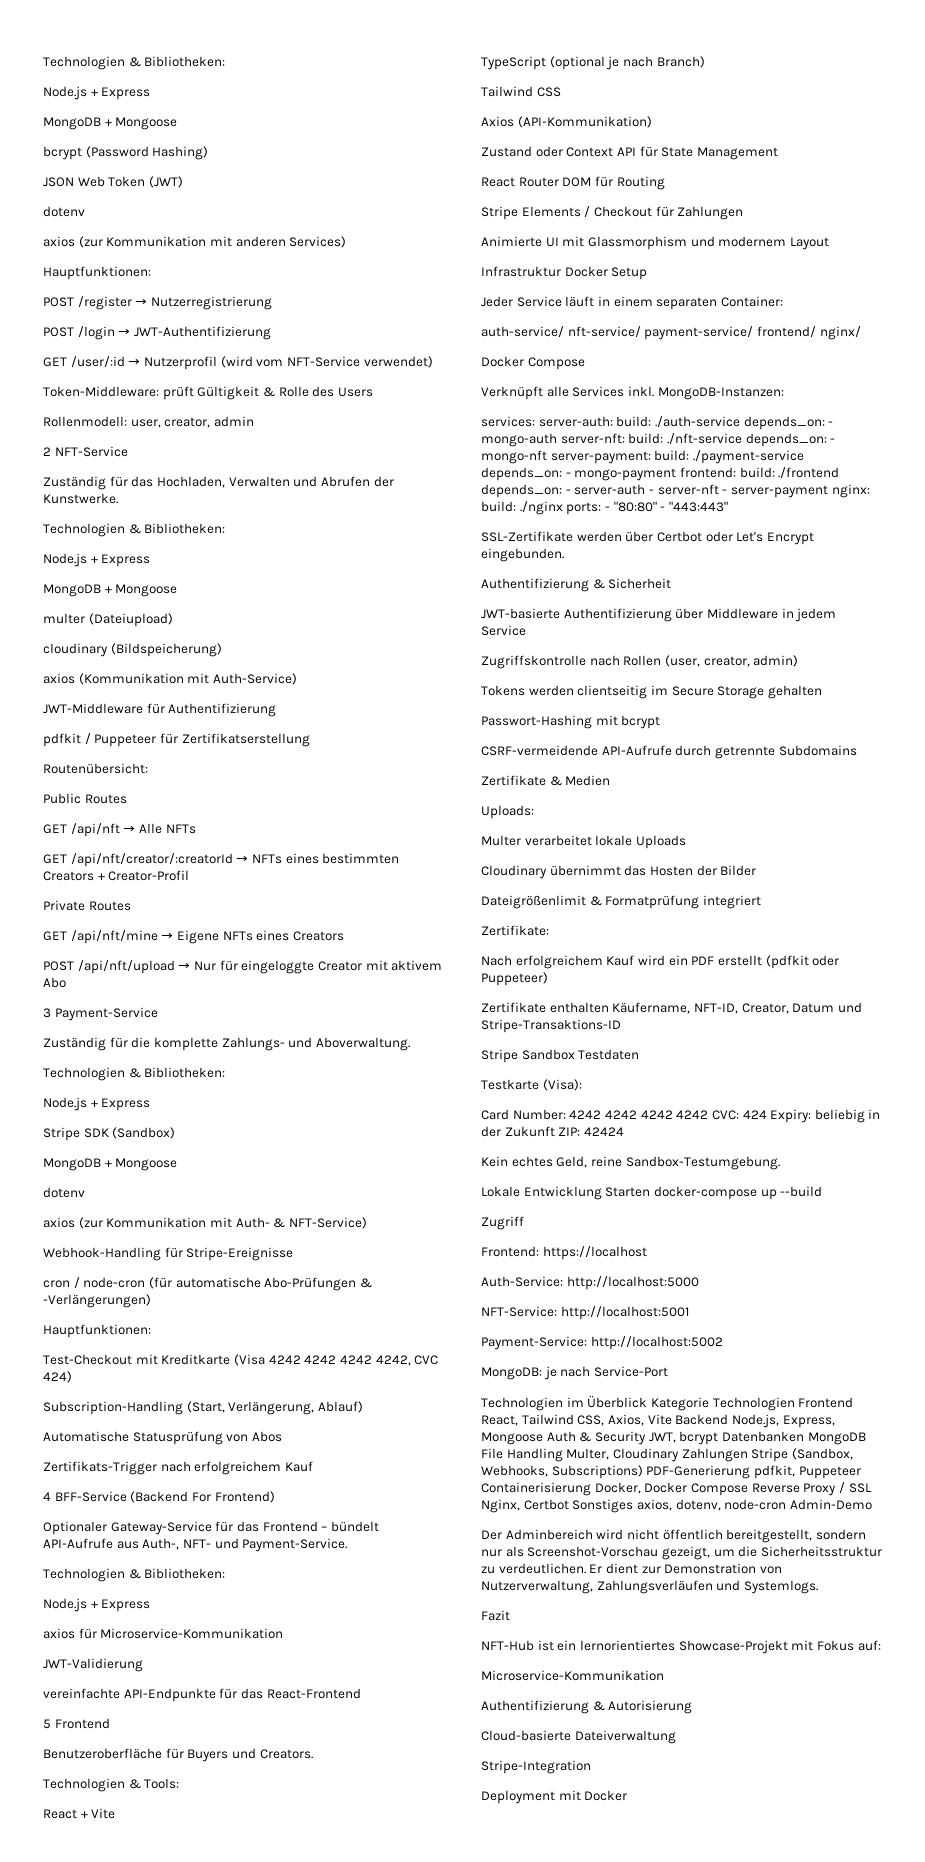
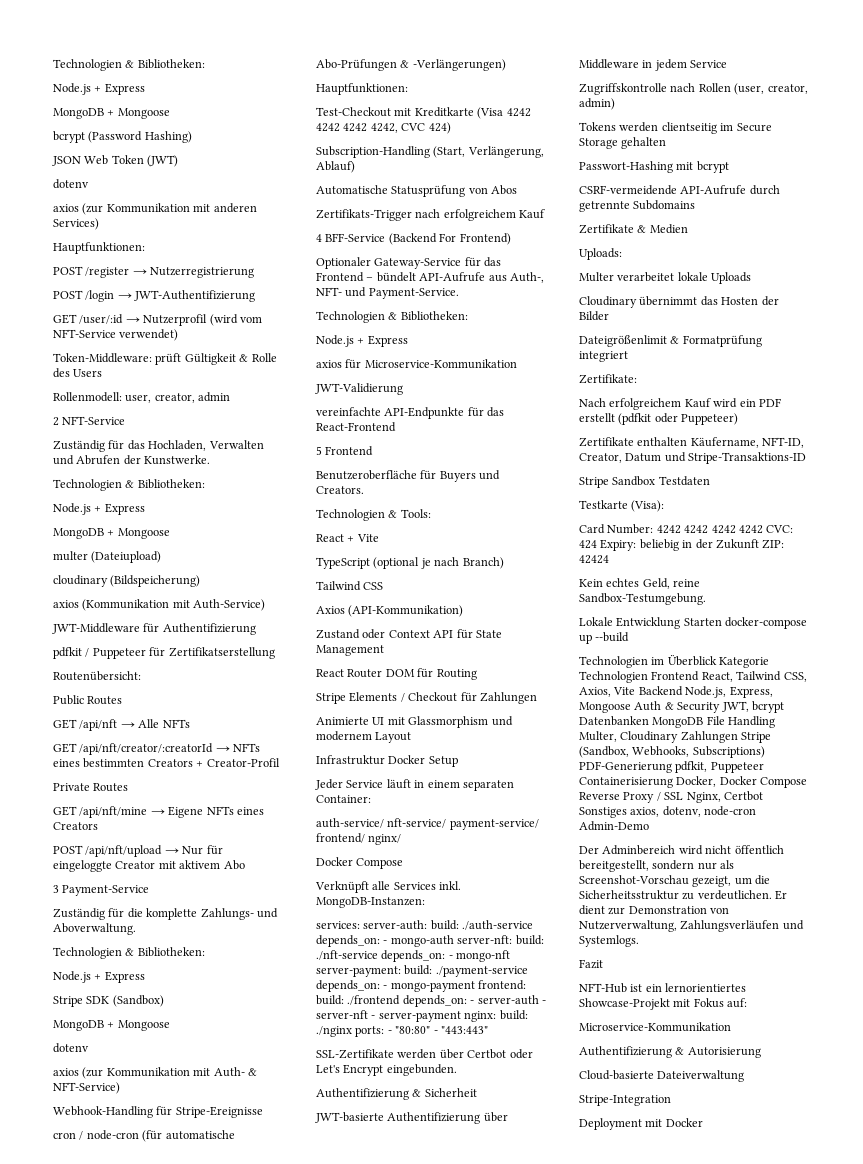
[481,1216,524,1230] [481,1246,647,1260] [481,1276,699,1290] [481,1306,689,1320] [481,1336,723,1350] [481,1366,668,1380] // Zugriff // Frontend: https://localhost // Auth-Service: http://localhost:5000 // NFT-Service: http://localhost:5001 // Payment-Service: http://localhost:5002 // MongoDB: je nach Service-Port -> (630, 637) none

